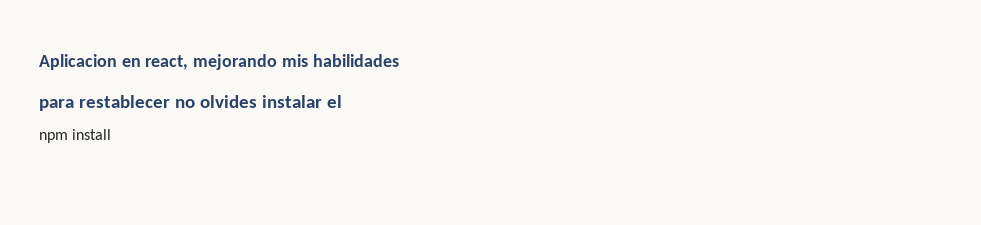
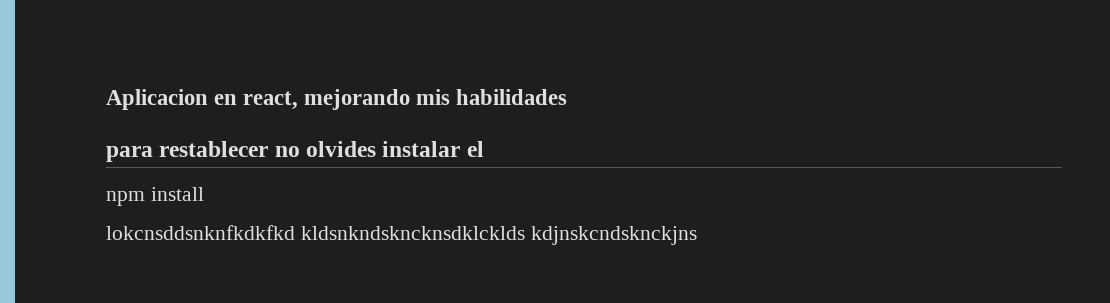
(112, 134) none -> [106,225,697,245] // lokcnsddsnknfkdkfkd kldsnkndskncknsdklcklds kdjnskcndsknckjns

